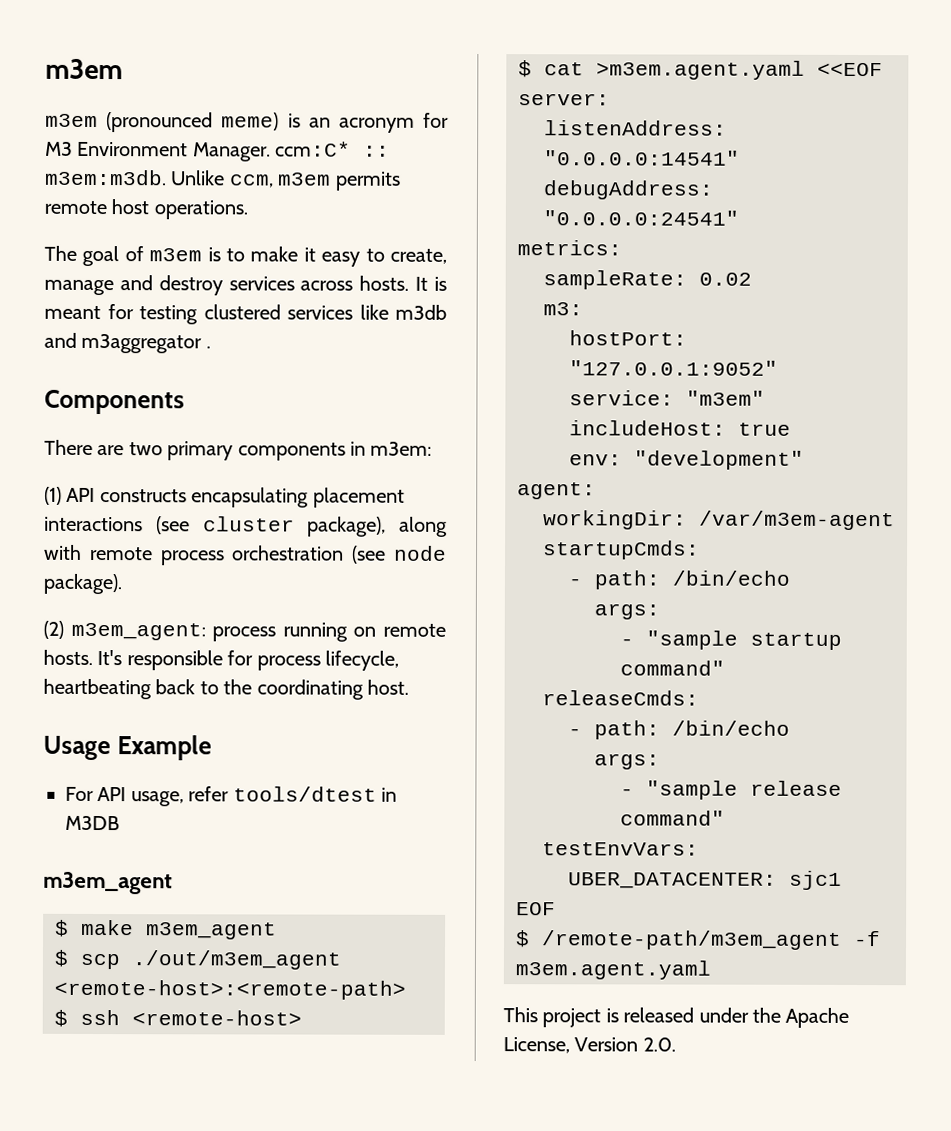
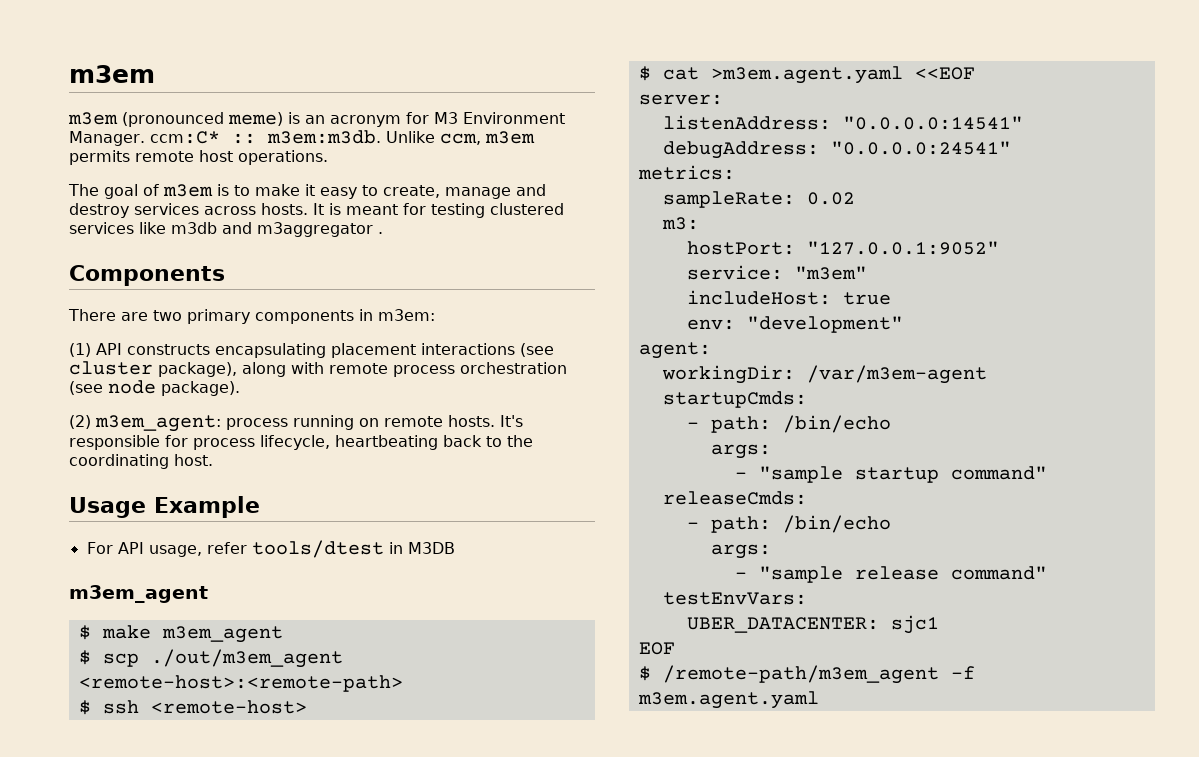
[503,1007,850,1028] [503,1037,676,1054] // This project is released under the Apache License, Version 2.0. -> (819, 700) none

